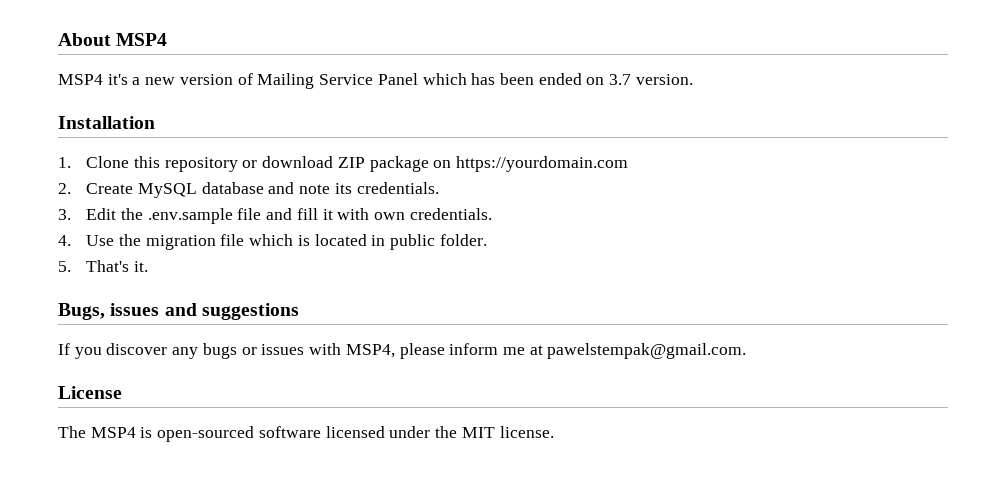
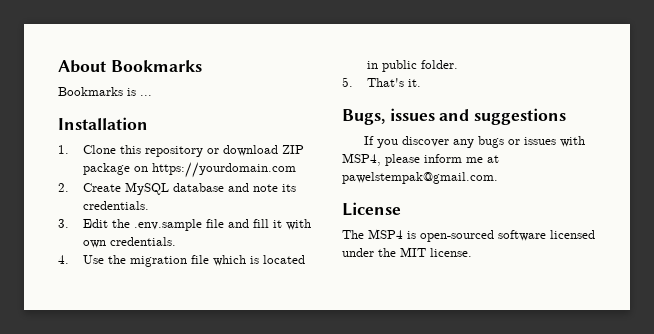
[116,33,168,46] [58,73,693,89] MSP4 // MSP4 it's a new version of Mailing Service Panel which has been ended on 3.7 version. -> [110,60,202,72] [58,87,152,96] Bookmarks // Bookmarks is ...

